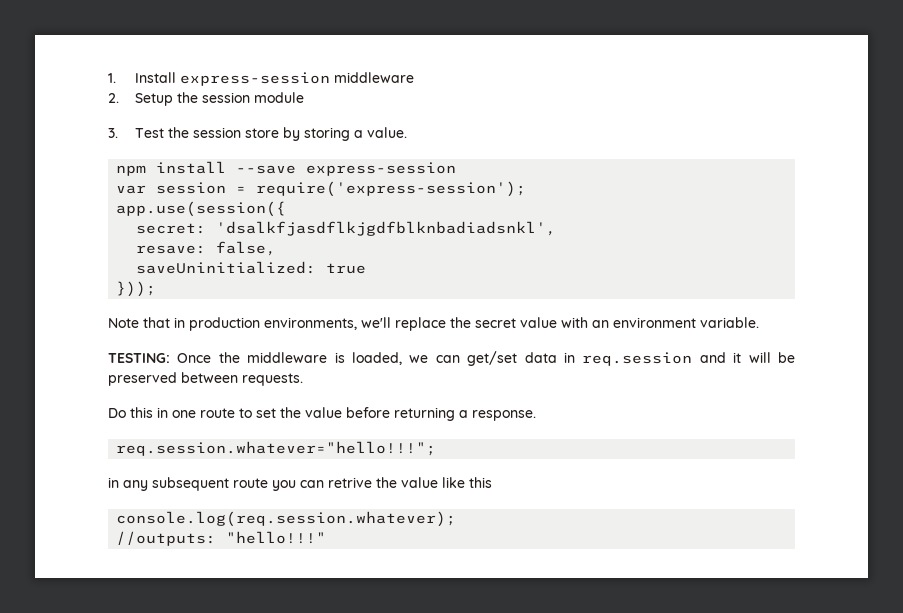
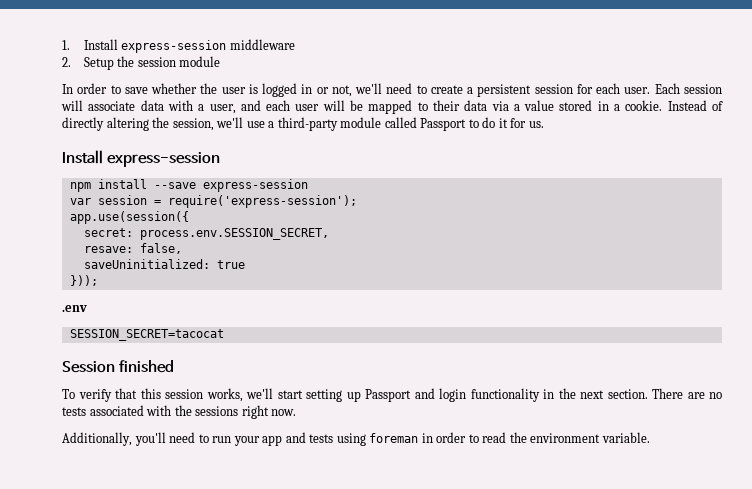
[108,127,408,141] 3. Test the session store by storing a value. -> [62,83,722,97] [61,100,724,114] [62,117,544,131] [62,150,220,167] In order to save whether the user is logged in or not, we'll need to create a persistent session for each user. Each session will associate data with a user, and each user will be mapped to their data via a value stored in a cookie. Instead of directly altering the session, we'll use a third-party module called Passport to do it for us. // Install express-session
[216,221,557,236] 'dsalkfjasdflkjgdfblknbadiadsnkl', -> [139,228,329,240] process.env.SESSION_SECRET,
[108,317,759,331] [108,351,795,366] [108,372,303,386] [108,407,536,421] [116,441,437,456] [108,477,492,491] [116,511,457,527] [116,531,327,546] Note that in production environments, we'll replace the secret value with an environment variable. // TESTING: Once the middleware is loaded, we can get/set data in req.session and it will be preserved between requests. // Do this in one route to set the value before returning a response. // req.session.whatever="hello!!!"; // in any subsequent route you can retrive the value like this // console.log(req.session.whatever); // //outputs: "hello!!!" -> [62,305,87,312] [69,329,224,341] [62,360,174,373] [62,388,722,402] [62,405,297,419] [62,432,650,446] .env // SESSION_SECRET=tacocat // Session finished // To verify that this session works, we'll start setting up Passport and login functionality in the next section. There are no tests associated with the sessions right now. // Additionally, you'll need to run your app and tests using foreman in order to read the environment variable.

